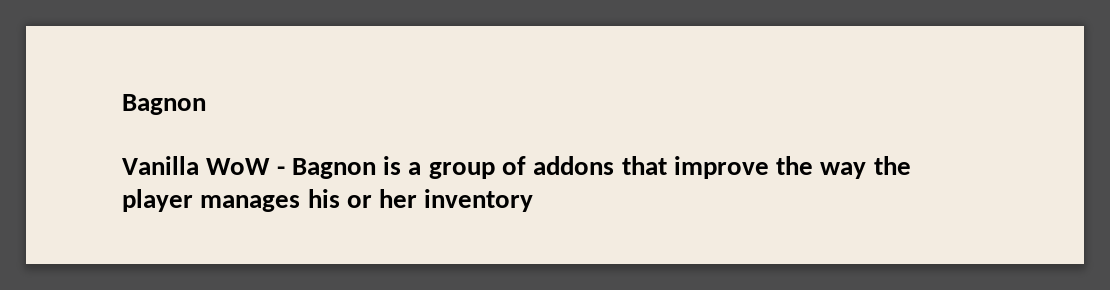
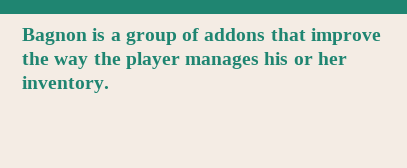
[122,94,206,115] [122,156,376,179] Bagnon // Vanilla WoW - Bagnon -> [22,28,87,45] Bagnon
[424,189,534,212] inventory -> [22,76,109,93] inventory.

